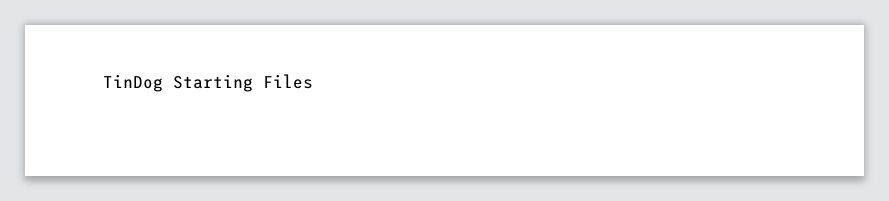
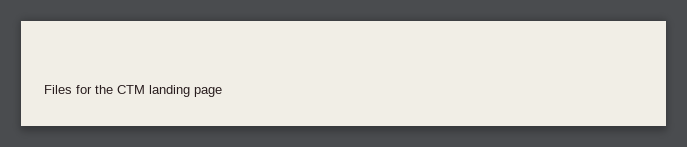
[103,74,313,92] TinDog Starting Files -> [44,85,222,97] Files for the CTM landing page

